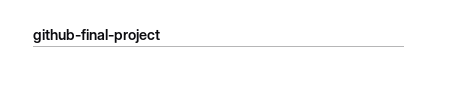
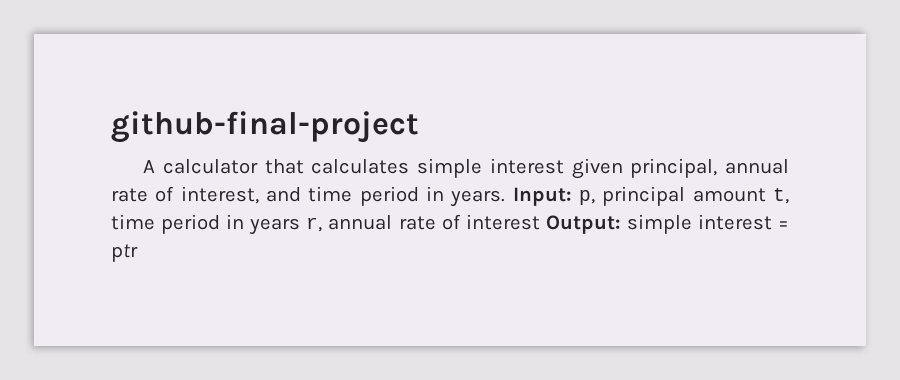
(160, 36) none -> [143,158,789,179] [111,186,789,207] [111,214,790,235] [111,244,138,262] // A calculator that calculates simple interest given principal, annual rate of interest, and time period in years. Input: p, principal amount t, time period in years r, annual rate of interest Output: simple interest = ptr

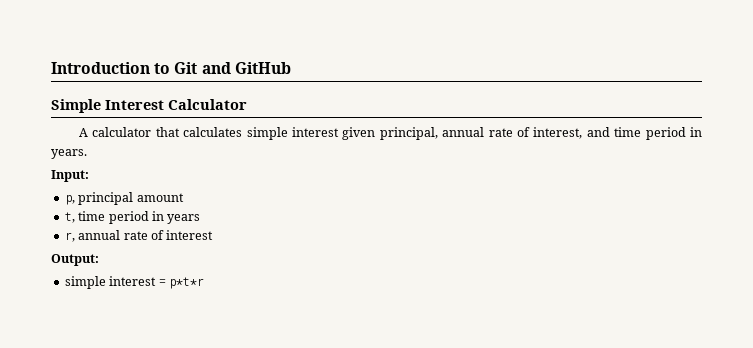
[111,111,419,143] github-final-project -> [51,62,291,74] [51,99,247,113] Introduction to Git and GitHub // Simple Interest Calculator
(506, 198) none -> (87, 154) //
(572, 196) none -> (89, 176) //
(766, 195) none -> (184, 197) //
(301, 226) none -> (201, 219) //
(540, 222) none -> (214, 235) //
(621, 224) none -> (99, 260) //
[111,244,138,262] ptr -> [168,277,204,289] p*t*r

